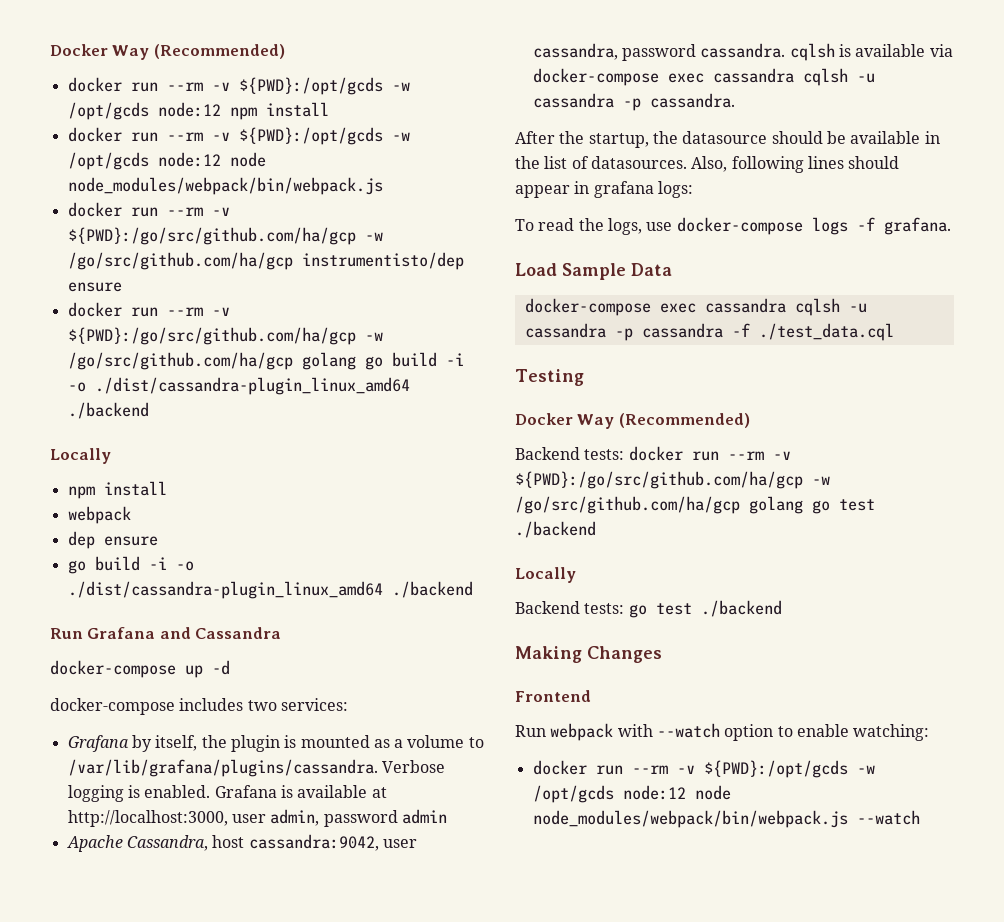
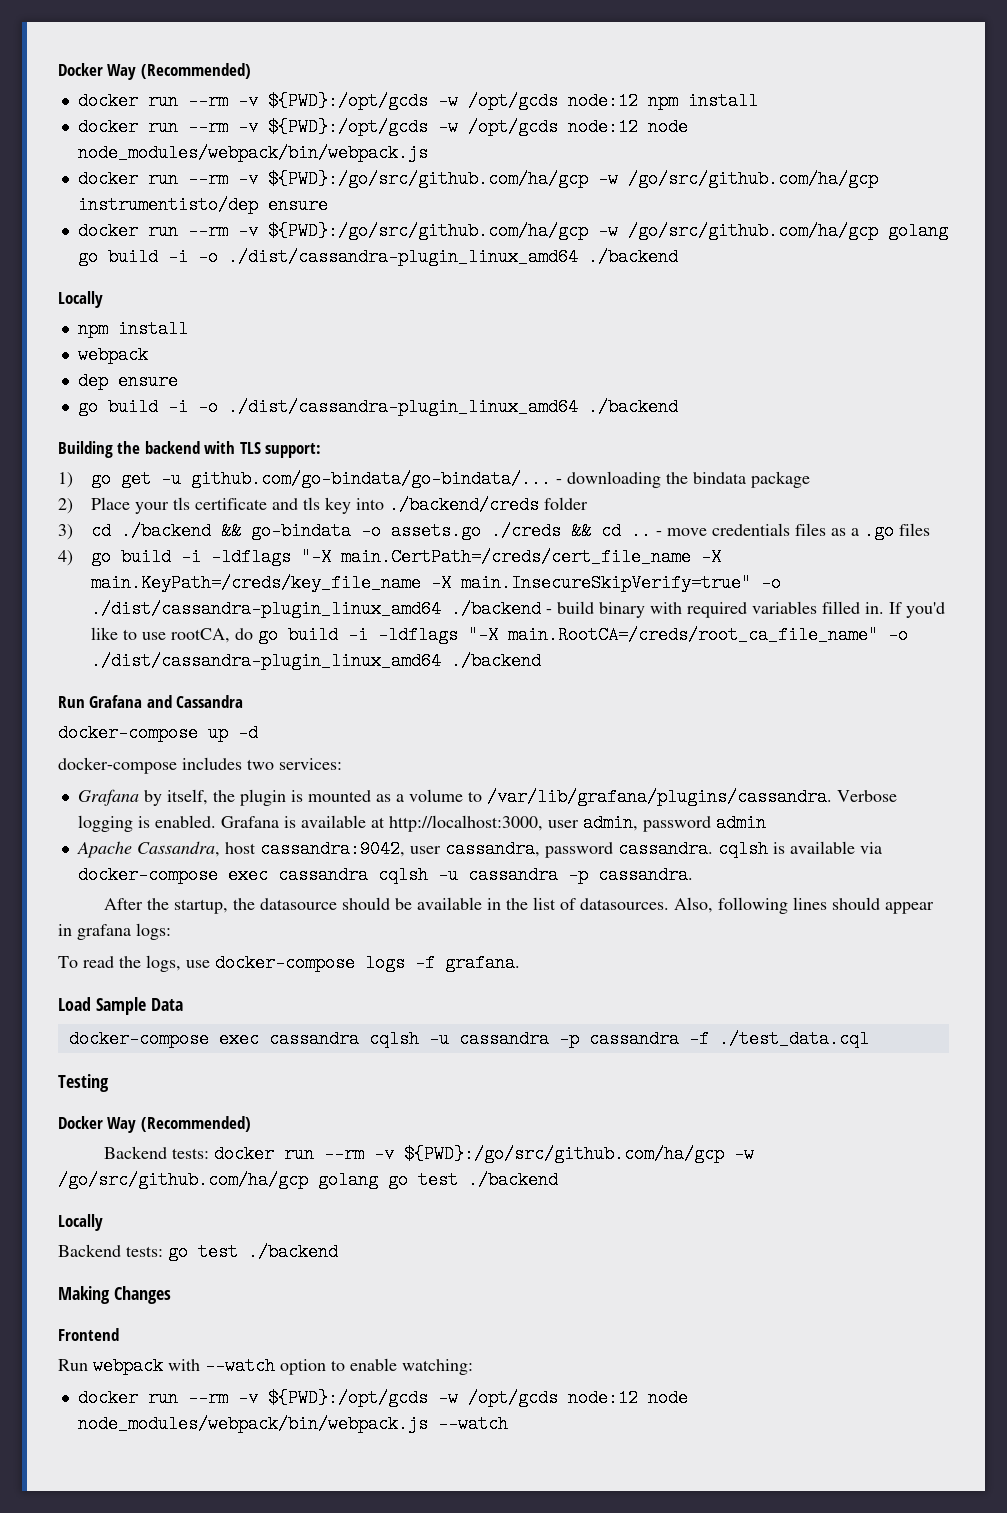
(473, 589) none -> [58,441,322,458] [58,470,810,488] [58,496,588,514] [58,522,930,540] [58,548,721,566] [90,574,781,592] [90,600,945,618] [90,626,908,644] [90,652,541,670] // Building the backend with TLS support: // 1) go get -u github.com/go-bindata/go-bindata/... - downloading the bindata package // 2) Place your tls certificate and tls key into ./backend/creds folder // 3) cd ./backend && go-bindata -o assets.go ./creds && cd .. - move credentials files as a .go files // 4) go build -i -ldflags "-X main.CertPath=/creds/cert_file_name -X main.KeyPath=/creds/key_file_name -X main.InsecureSkipVerify=true" -o ./dist/cassandra-plugin_linux_amd64 ./backend - build binary with required variables filled in. If you'd like to use rootCA, do go build -i -ldflags "-X main.RootCA=/creds/root_ca_file_name" -o ./dist/cassandra-plugin_linux_amd64 ./backend

